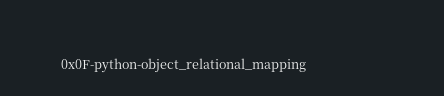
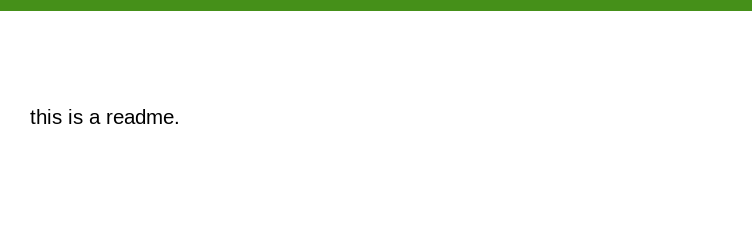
[61,58,306,73] 0x0F-python-object_relational_mapping -> [30,109,180,124] this is a readme.

